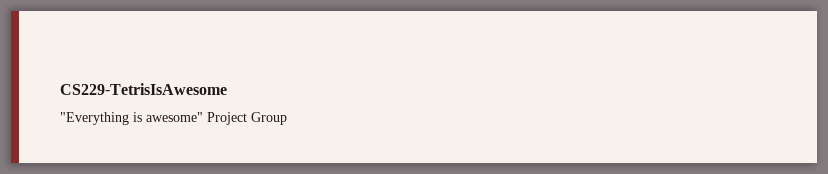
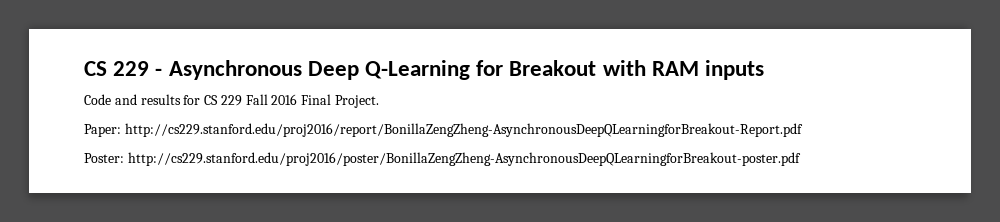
[60,83,227,95] [60,112,287,125] CS229-TetrisIsAwesome // "Everything is awesome" Project Group -> [84,60,765,80] [84,94,380,108] [84,123,803,137] [84,152,801,166] CS 229 - Asynchronous Deep Q-Learning for Breakout with RAM inputs // Code and results for CS 229 Fall 2016 Final Project. // Paper: http://cs229.stanford.edu/proj2016/report/BonillaZengZheng-AsynchronousDeepQLearningforBreakout-Report.pdf // Poster: http://cs229.stanford.edu/proj2016/poster/BonillaZengZheng-AsynchronousDeepQLearningforBreakout-poster.pdf

